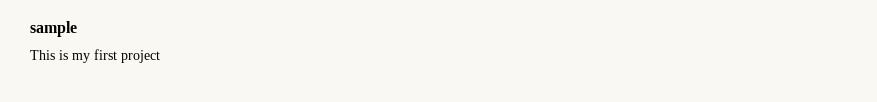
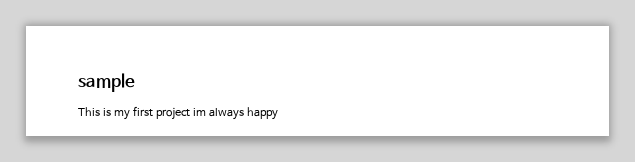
(160, 56) none -> [192,107,278,120] im always happy

